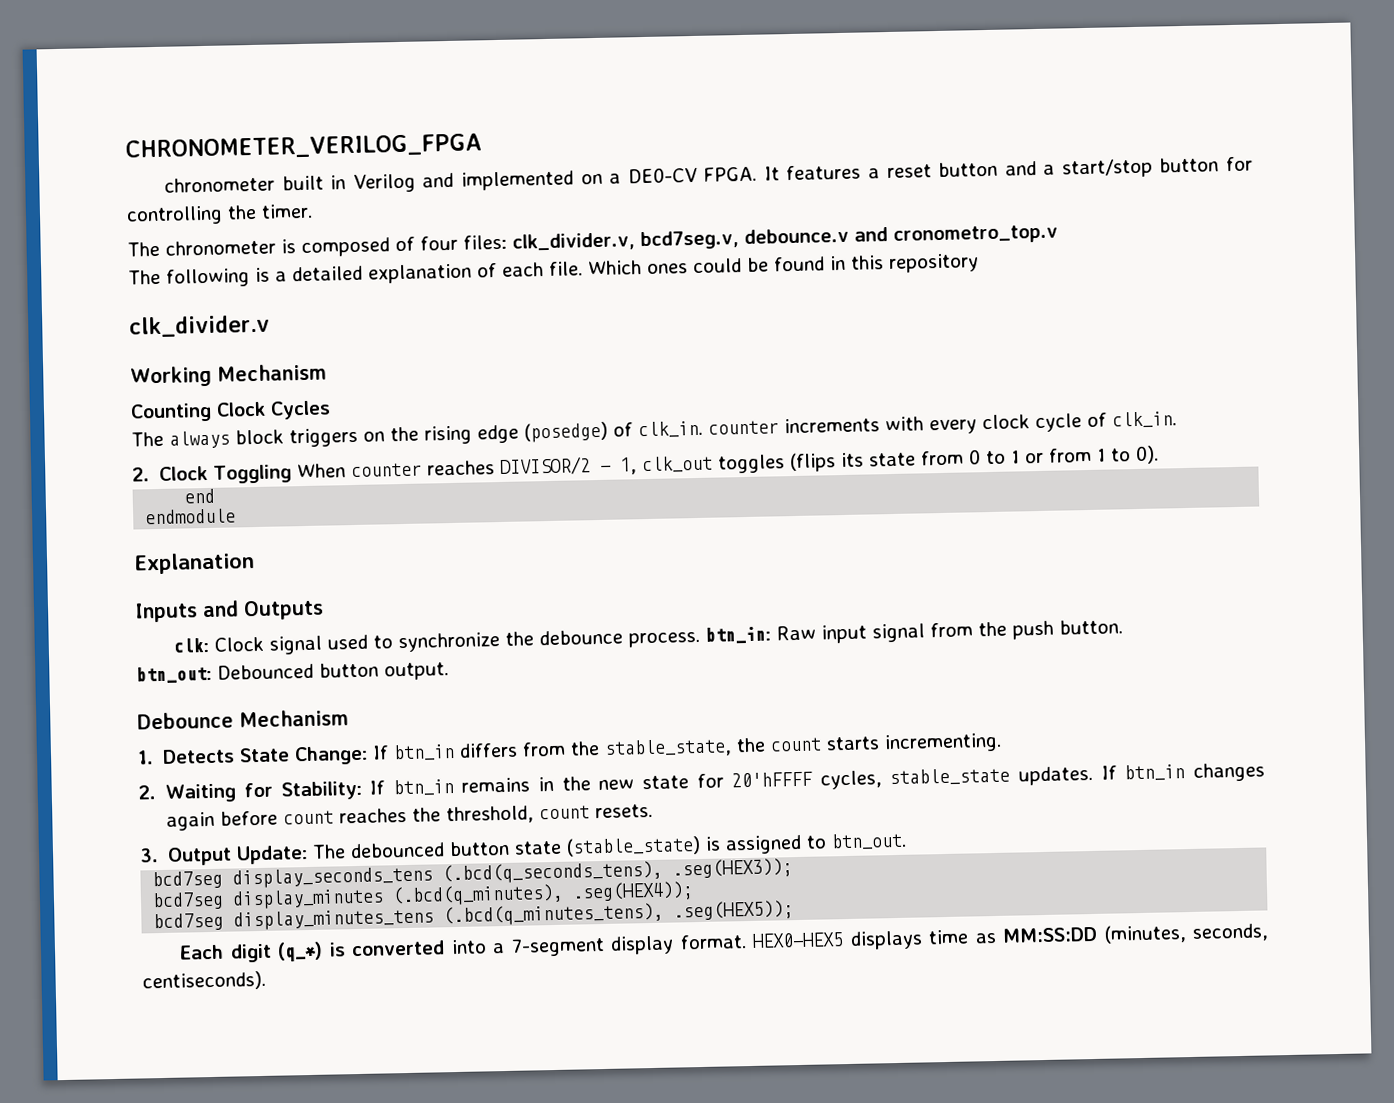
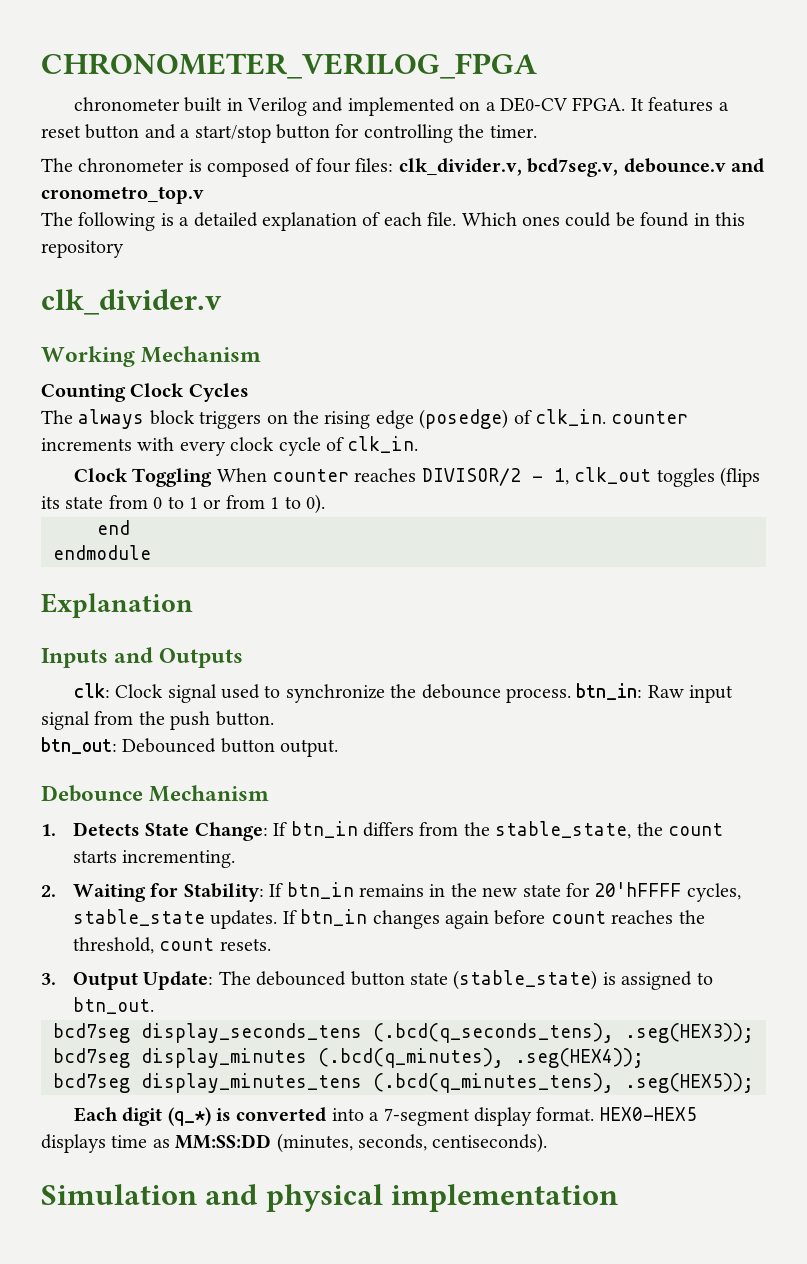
[132,467,150,482] 2. -> (419, 444) none
(266, 981) none -> [41,1184,619,1212] // Simulation and physical implementation

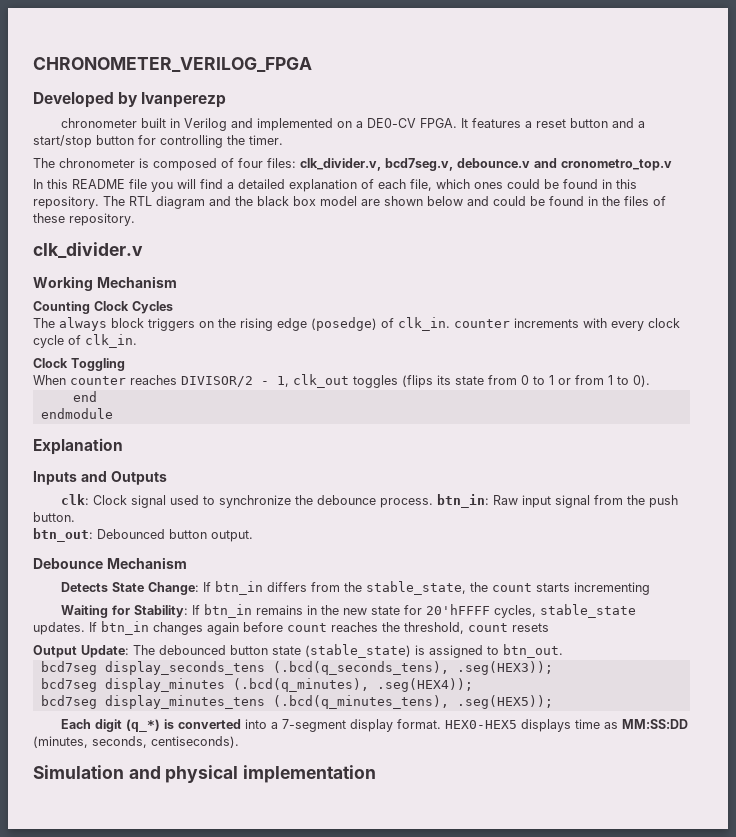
(537, 66) none -> [33,92,227,108] // Developed by Ivanperezp
[41,212,174,231] The following is -> [33,179,223,192] In this README file you will find
[427,212,517,226] file. Which -> [410,179,470,191] file, which
[41,240,124,258] repository -> [33,196,666,209] [33,213,135,226] repository. The RTL diagram and the black box model are shown below and could be found in the files of these repository.
(213, 477) none -> (125, 364) //
[41,824,56,836] 1. -> (187, 563) none
[122,850,236,868] [41,885,56,897] incrementing. // 2. -> [573,582,650,595] incrementing //
[219,938,271,951] [41,973,56,985] resets. // 3. -> [512,623,549,632] resets //

